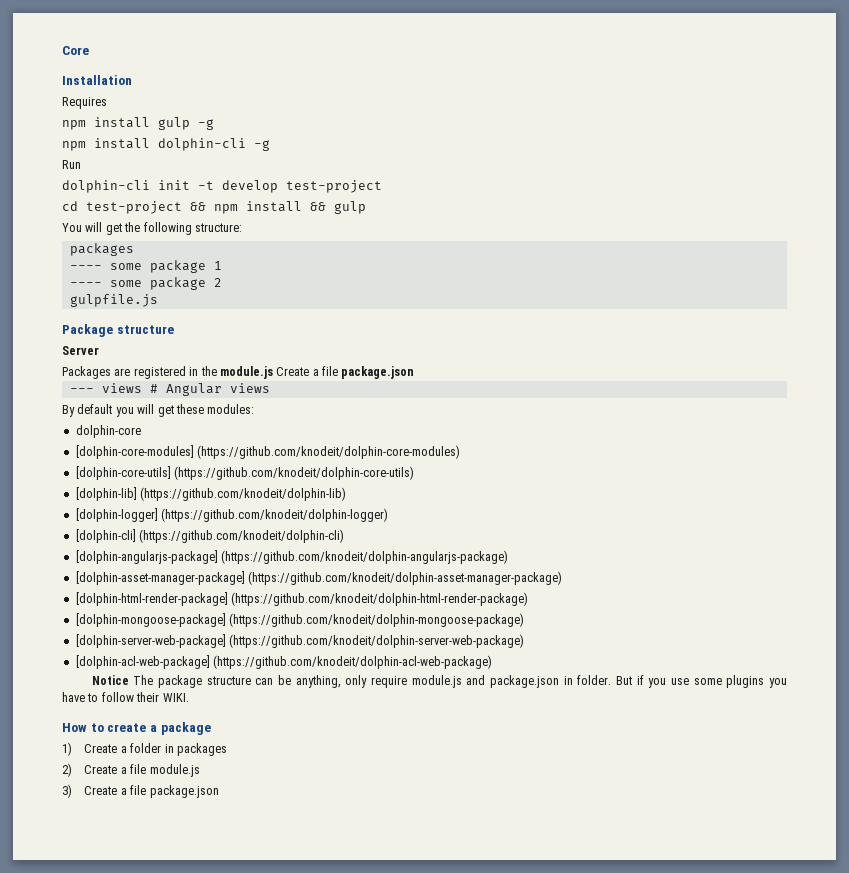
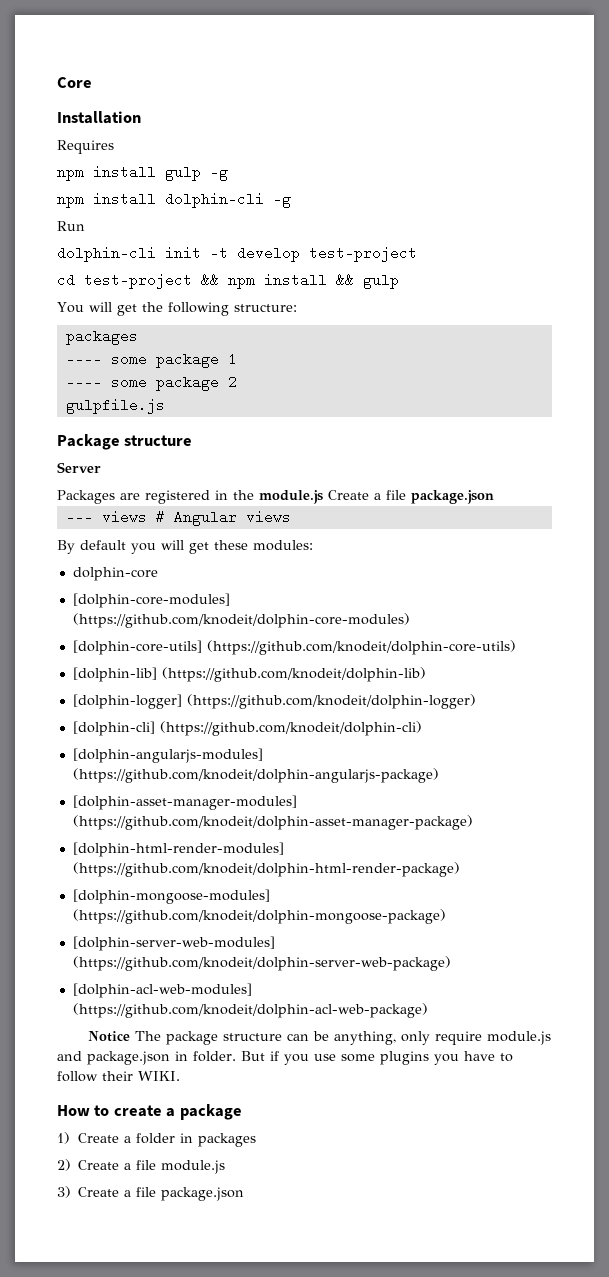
[75,550,218,564] [dolphin-angularjs-package] -> [72,748,263,763] [dolphin-angularjs-modules]
[75,571,245,585] [dolphin-asset-manager-package] -> [72,795,297,810] [dolphin-asset-manager-modules]
[75,592,228,606] [dolphin-html-render-package] -> [72,842,284,857] [dolphin-html-render-modules]
[75,613,226,627] [dolphin-mongoose-package] -> [72,889,270,904] [dolphin-mongoose-modules]
[75,634,226,648] [dolphin-server-web-package] -> [72,936,275,951] [dolphin-server-web-modules]
[75,655,210,669] [dolphin-acl-web-package] -> [72,983,252,998] [dolphin-acl-web-modules]

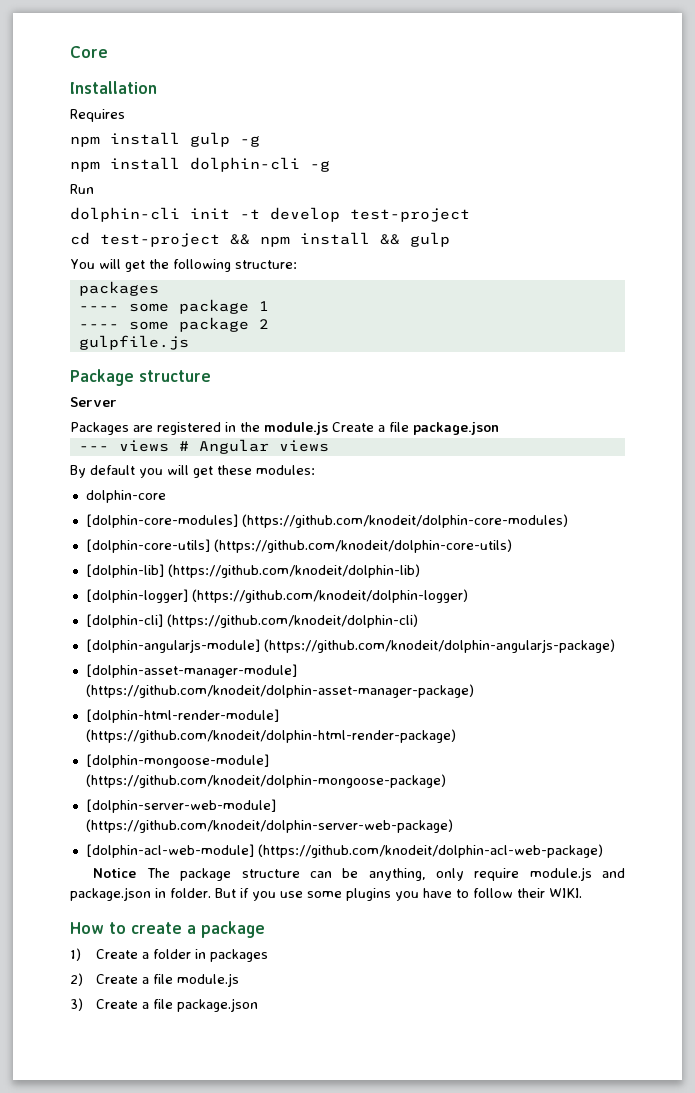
[72,748,263,763] [dolphin-angularjs-modules] -> [85,639,260,653] [dolphin-angularjs-module]
[72,795,297,810] [dolphin-asset-manager-modules] -> [85,664,297,678] [dolphin-asset-manager-module]
[72,842,284,857] [dolphin-html-render-modules] -> [85,709,279,723] [dolphin-html-render-module]
[72,889,270,904] [dolphin-mongoose-modules] -> [85,754,269,768] [dolphin-mongoose-module]
[72,936,275,951] [dolphin-server-web-modules] -> [85,799,276,813] [dolphin-server-web-module]
[72,983,252,998] [dolphin-acl-web-modules] -> [85,844,254,858] [dolphin-acl-web-module]

